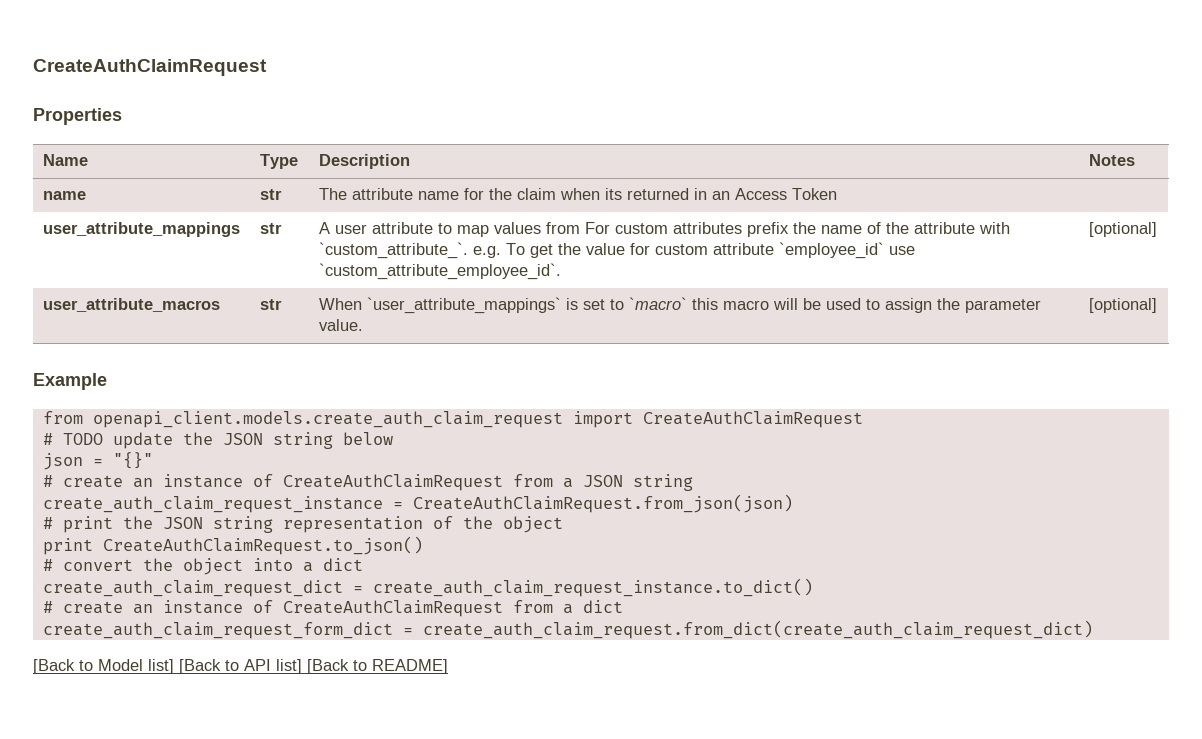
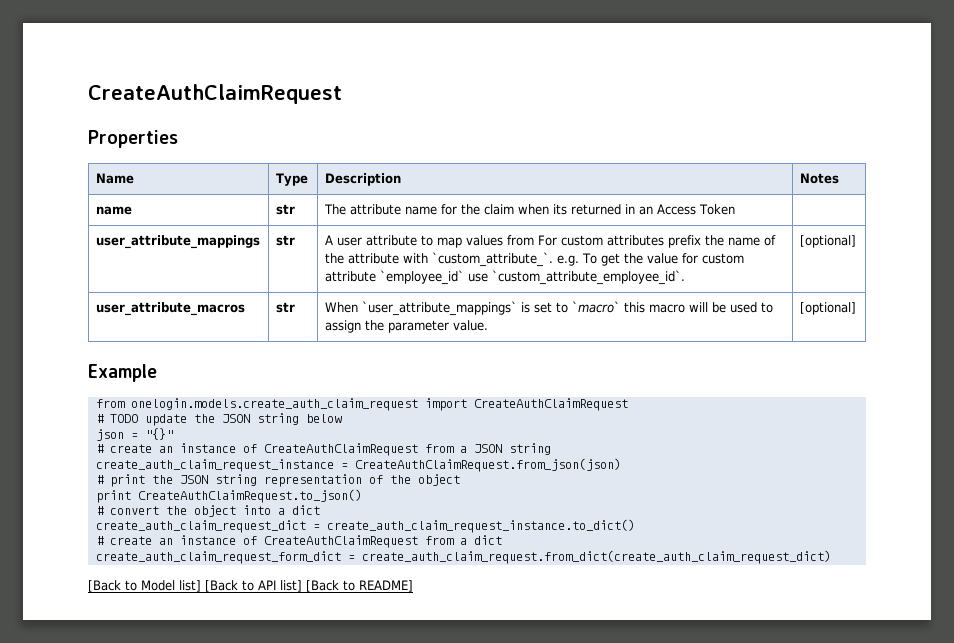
[92,411,563,428] openapi_client.models.create_auth_claim_request -> [130,398,418,411] onelogin.models.create_auth_claim_request

